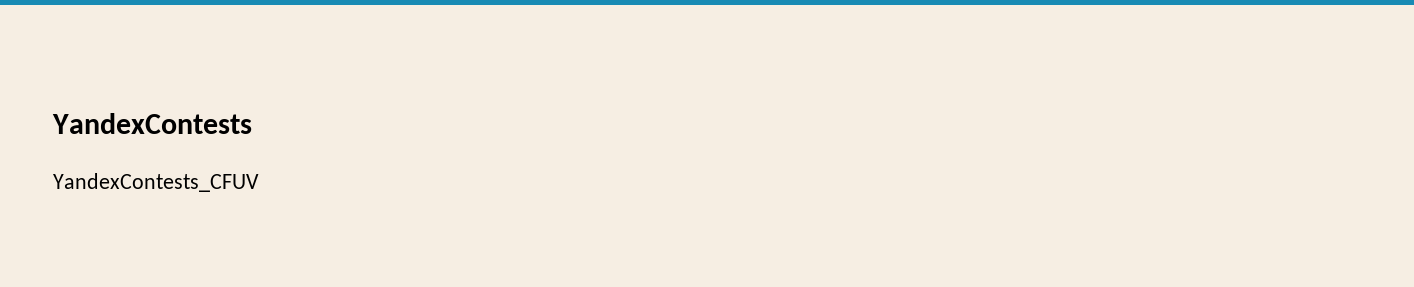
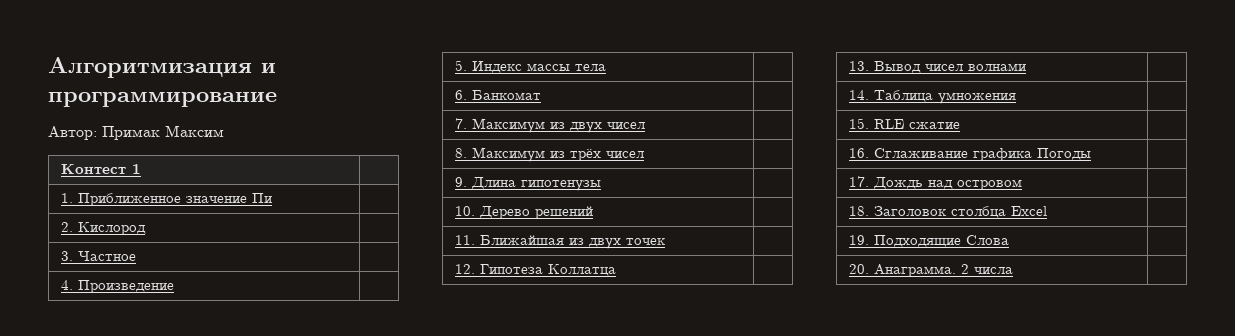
[52,113,252,134] [53,173,259,192] YandexContests // YandexContests_CFUV -> [48,57,276,78] [48,92,277,107] [48,125,224,140] [60,164,141,174] [60,193,272,206] [60,222,146,235] [60,251,136,261] [60,280,174,293] [454,60,606,73] [454,90,541,100] [454,118,645,133] [454,147,644,162] [454,177,601,191] [454,206,593,219] [454,235,666,249] [454,264,616,276] [848,61,1026,73] [848,90,1016,104] [848,118,960,129] [848,148,1091,161] [848,176,1022,190] [848,206,1047,218] [848,235,1009,247] [848,264,1013,277] Алгоритмизация и программирование // Автор: Примак Максим // Контест 1 | // 1. Приближенное значение Пи | // 2. Кислород | // 3. Частное | // 4. Произведение | // 5. Индекс массы тела | // 6. Банкомат | // 7. Максимум из двух чисел | // 8. Максимум из трёх чисел | // 9. Длина гипотенузы | // 10. Дерево решений | // 11. Ближайшая из двух точек | // 12. Гипотеза Коллатца | // 13. Вывод чисел волнами | // 14. Таблица умножения | // 15. RLE сжатие | // 16. Сглаживание графика Погоды | // 17. Дождь над островом | // 18. Заголовок столбца Excel | // 19. Подходящие Слова | // 20. Анаграмма. 2 числа |

